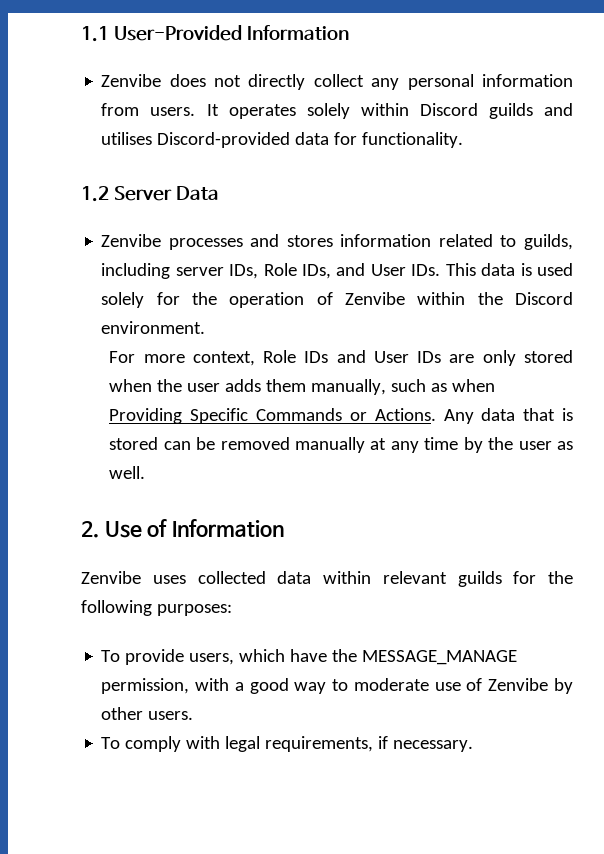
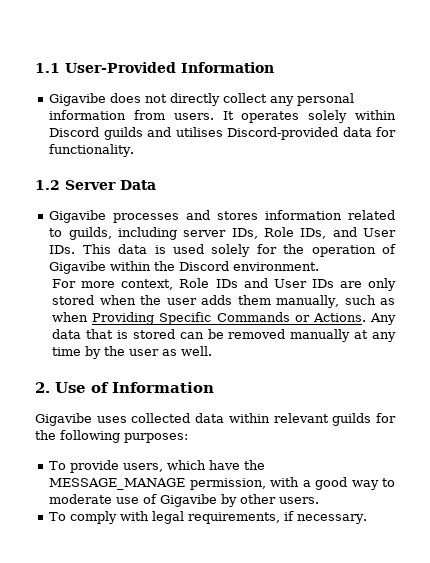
[101,74,162,87] Zenvibe -> [49,93,107,106] Gigavibe
[101,234,162,247] Zenvibe -> [49,210,107,223] Gigavibe
[345,292,406,305] Zenvibe -> [49,261,107,274] Gigavibe
[81,571,141,584] Zenvibe -> [35,413,92,426] Gigavibe
[488,678,549,691] Zenvibe -> [160,494,218,507] Gigavibe

